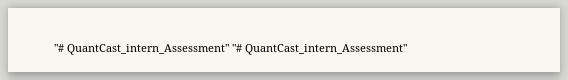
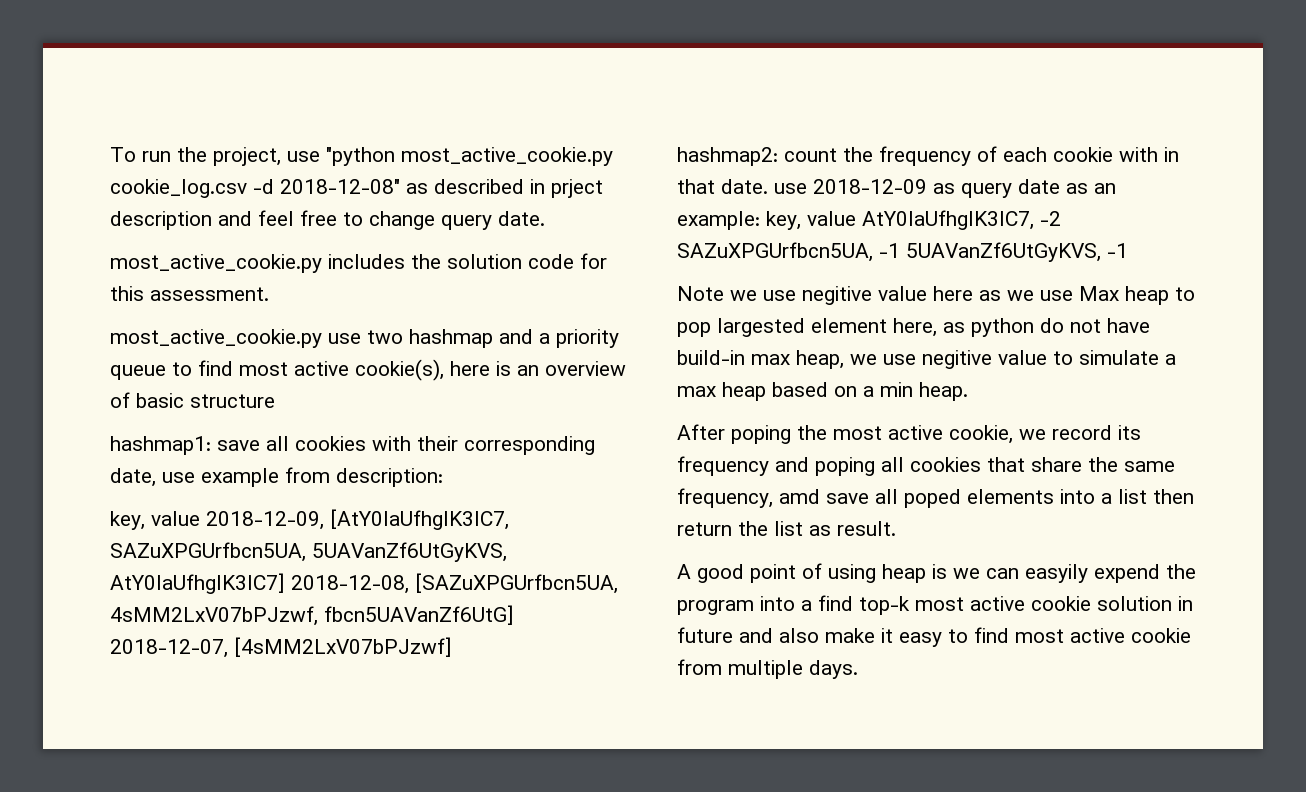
[54,44,407,55] "# QuantCast_intern_Assessment" "# QuantCast_intern_Assessment" -> [110,147,613,166] [110,179,603,198] [110,210,545,230] [110,253,607,273] [110,286,269,301] [110,329,619,348] [110,359,626,381] [110,392,275,408] [110,436,595,455] [110,467,443,487] [110,509,509,530] [110,542,507,562] [110,573,618,594] [110,605,514,626] [110,637,452,658] [677,146,1179,166] [677,179,1116,198] [677,210,1061,230] [677,242,1128,262] [677,286,1195,305] [677,318,1150,337] [677,350,1176,369] [677,382,968,401] [677,424,1141,444] [677,456,1175,476] [677,488,1194,508] [677,521,896,536] [677,563,1196,583] [677,595,1193,615] [677,627,1191,647] [677,659,858,679] To run the project, use "python most_active_cookie.py cookie_log.csv -d 2018-12-08" as described in prject description and feel free to change query date. // most_active_cookie.py includes the solution code for this assessment. // most_active_cookie.py use two hashmap and a priority queue to find most active cookie(s), here is an overview of basic structure // hashmap1: save all cookies with their corresponding date, use example from description: // key, value 2018-12-09, [AtY0laUfhglK3lC7, SAZuXPGUrfbcn5UA, 5UAVanZf6UtGyKVS, AtY0laUfhglK3lC7] 2018-12-08, [SAZuXPGUrfbcn5UA, 4sMM2LxV07bPJzwf, fbcn5UAVanZf6UtG] 2018-12-07, [4sMM2LxV07bPJzwf] // hashmap2: count the frequency of each cookie with in that date. use 2018-12-09 as query date as an example: key, value AtY0laUfhglK3lC7, -2 SAZuXPGUrfbcn5UA, -1 5UAVanZf6UtGyKVS, -1 // Note we use negitive value here as we use Max heap to pop largested element here, as python do not have build-in max heap, we use negitive value to simulate a max heap based on a min heap. // After poping the most active cookie, we record its frequency and poping all cookies that share the same frequency, amd save all poped elements into a list then return the list as result. // A good point of using heap is we can easyily expend the program into a find top-k most active cookie solution in future and also make it easy to find most active cookie from multiple days.

